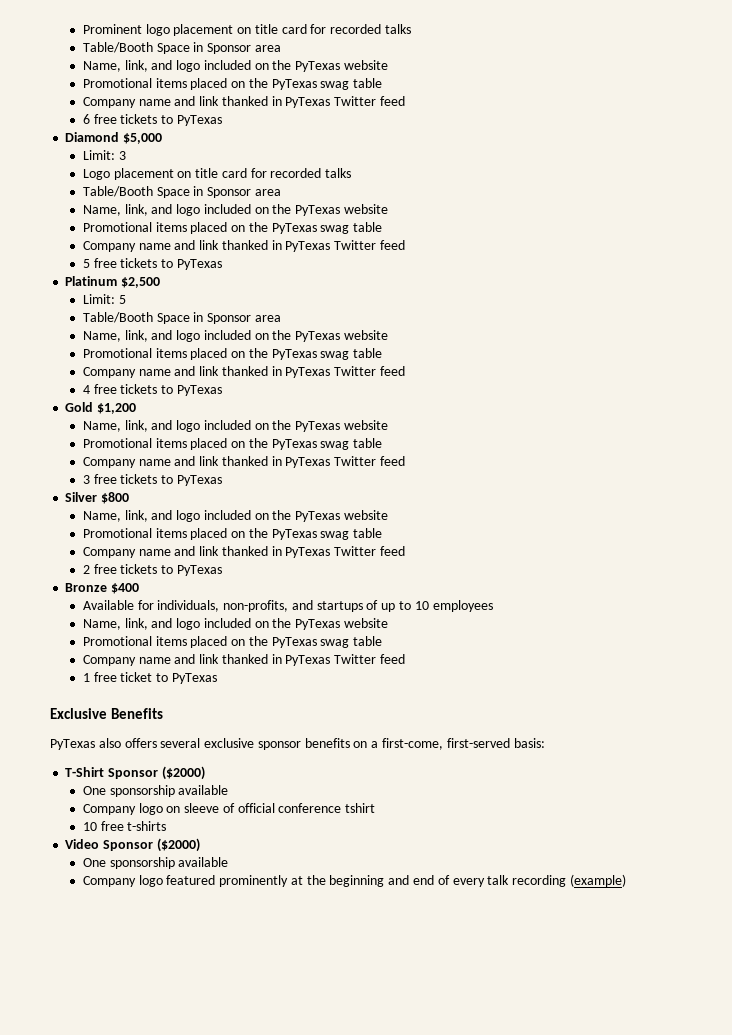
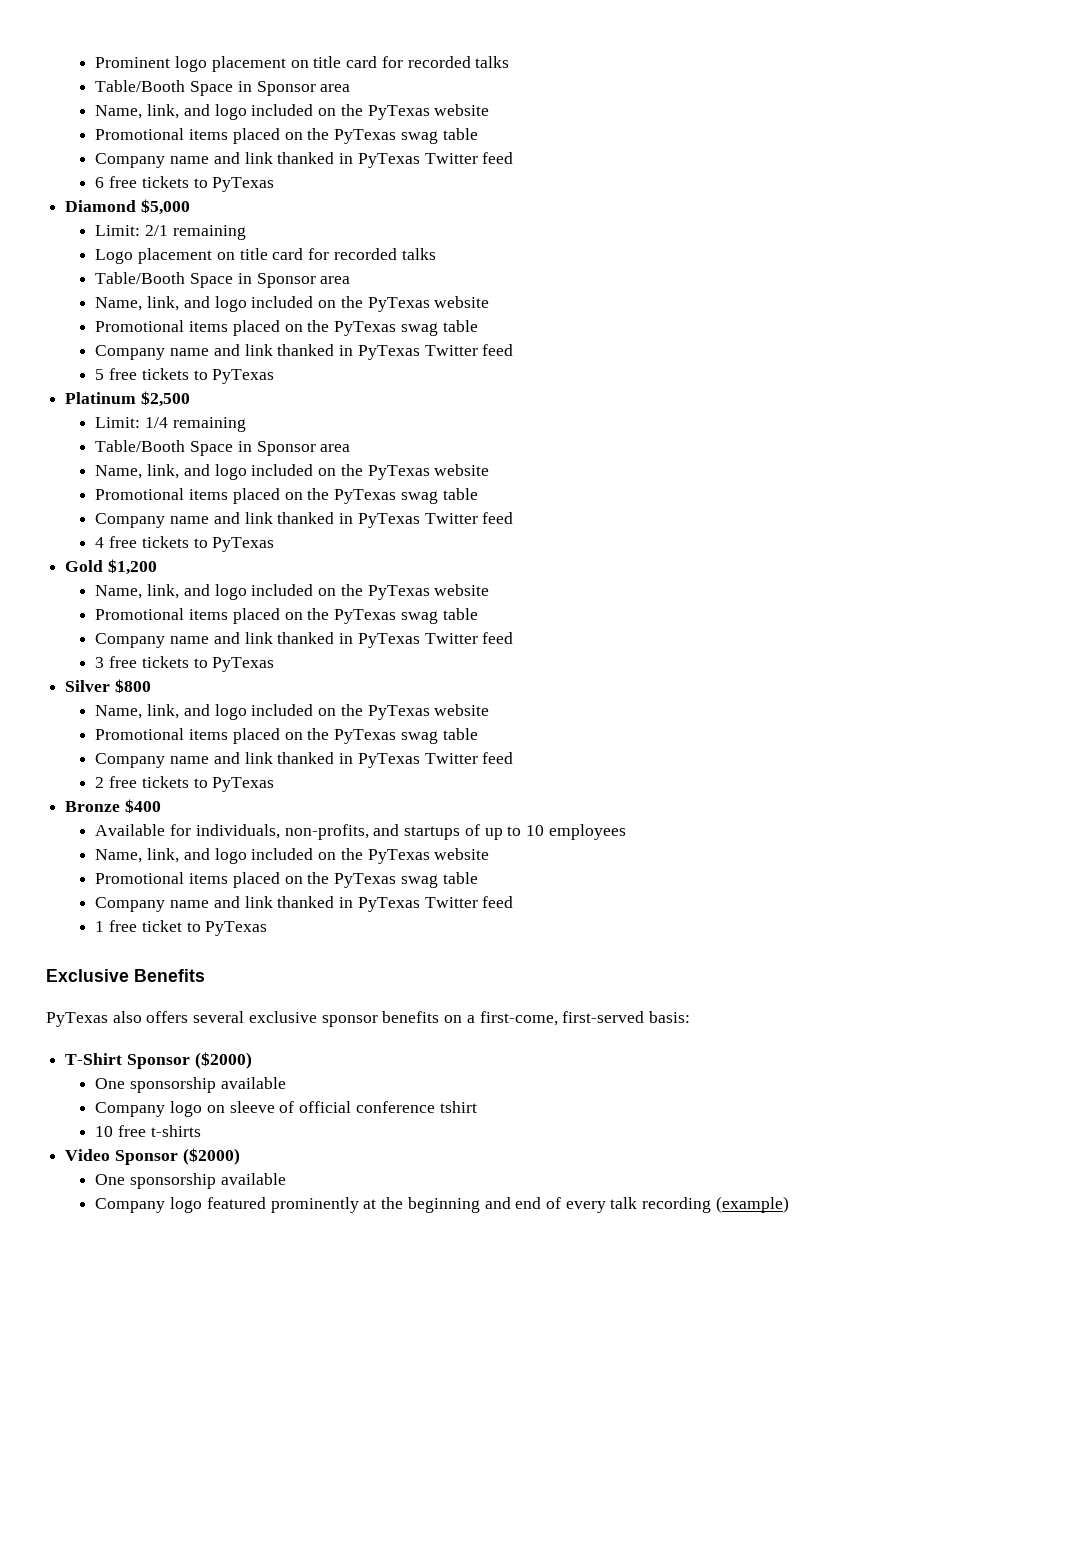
[118,151,126,160] 3 -> [145,225,246,240] 2/1 remaining
[118,295,126,304] 5 -> [145,417,246,432] 1/4 remaining

